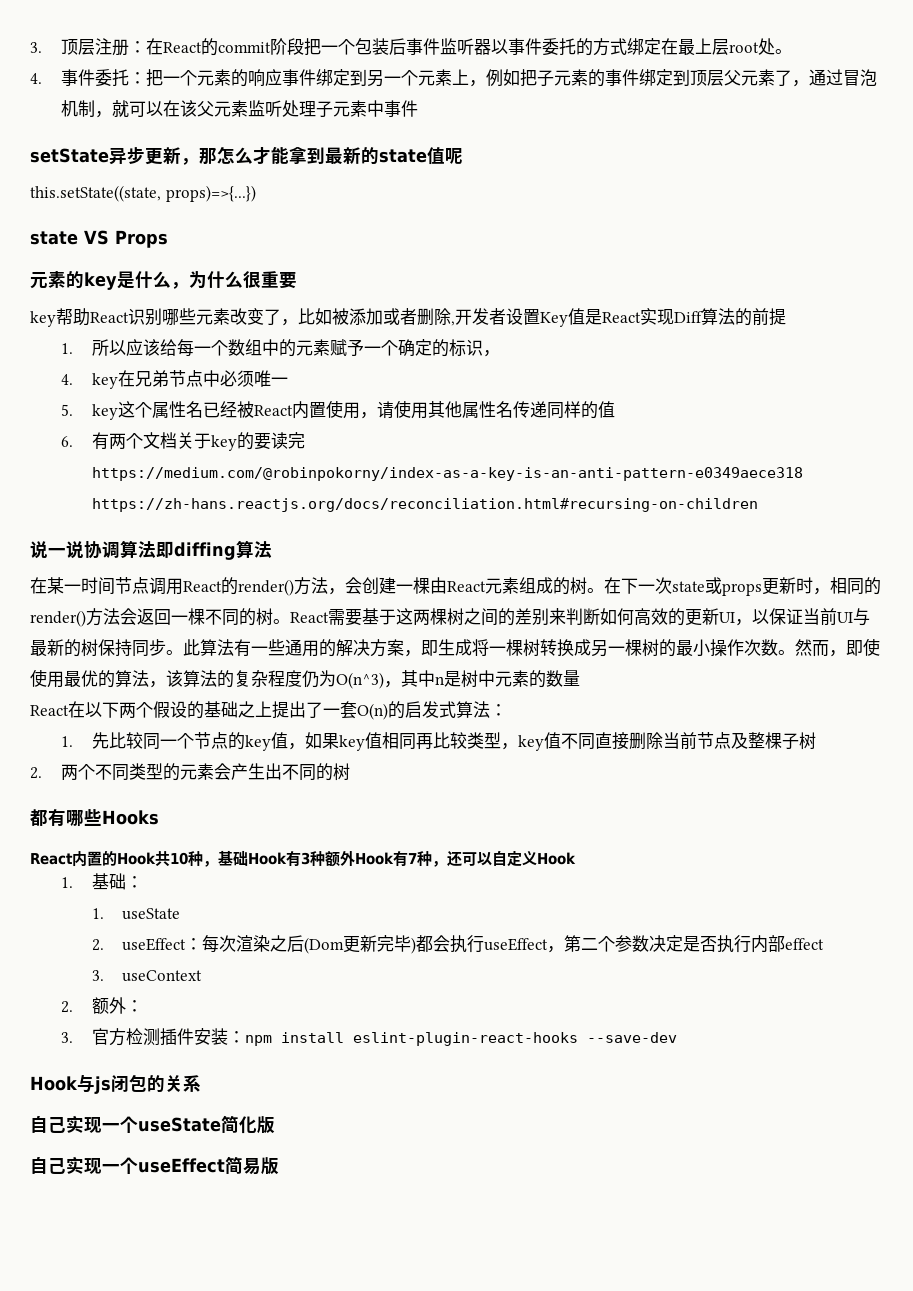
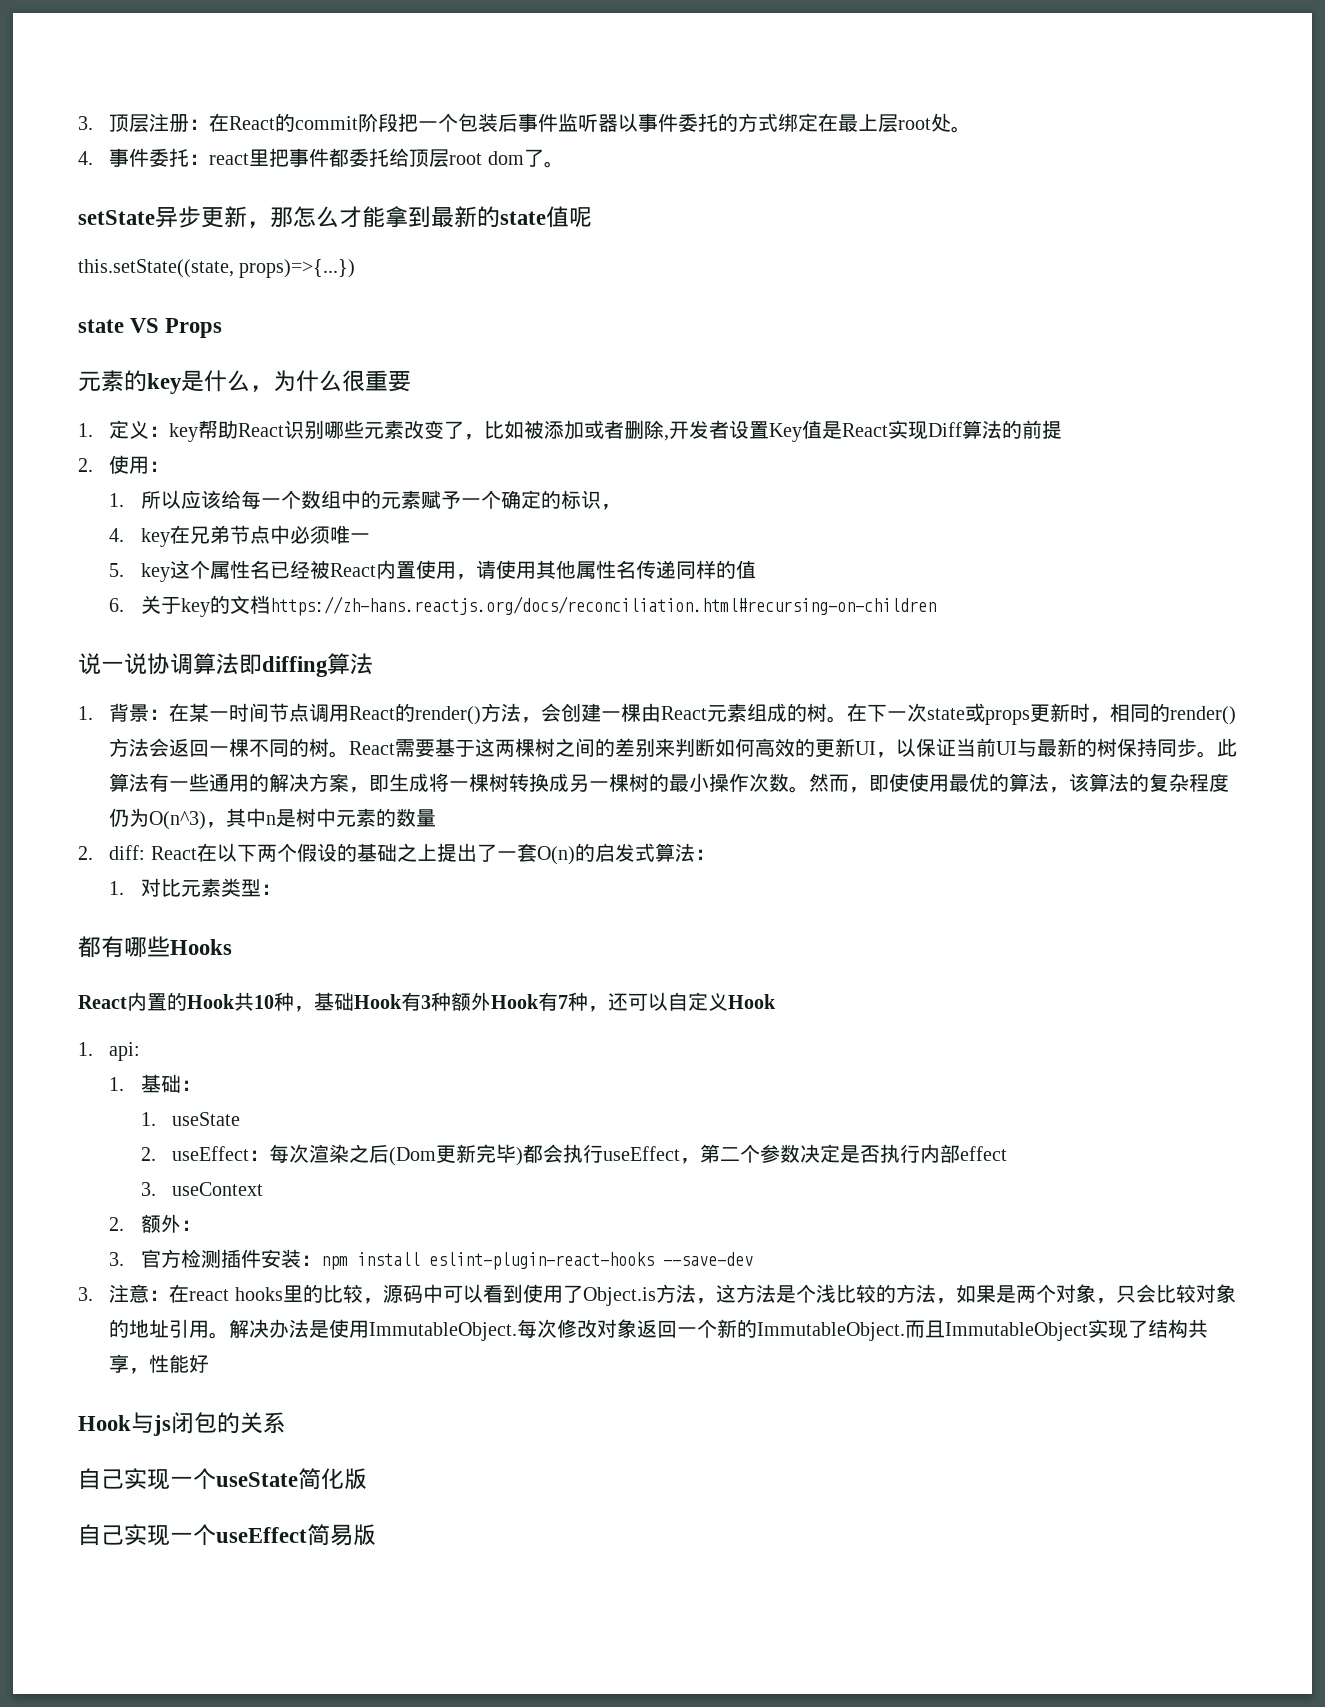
[145,69,877,87] [60,100,418,118] 把一个元素的响应事件绑定到另一个元素上，例如把子元素的事件绑定到顶层父元素了，通过冒泡机制，就可以在该父元素监听处理子元素中事件 -> [209,148,564,168] react里把事件都委托给顶层root dom了。
(297, 280) none -> [78,420,170,439] 1.定义：
(786, 317) none -> [78,455,170,474] // 2.使用：
[91,432,305,451] [91,467,803,481] 有两个文档关于key的要读完https://medium.com/@robinpokorny/index-as-a-key-is-an-anti-pattern-e0349aece318 -> [140,595,270,617] 关于key的文档
(272, 549) none -> [78,703,170,722] 1.背景：
(580, 678) none -> [78,845,146,860] 2. diff:
[91,732,816,751] [30,763,350,781] 先比较同一个节点的key值，如果key值相同再比较类型，key值不同直接删除当前节点及整棵子树 // 2.两个不同类型的元素会产生出不同的树 -> [140,878,281,897] 对比元素类型：
(576, 858) none -> [78,1042,141,1061] // 1. api:
(677, 1037) none -> [78,1284,1236,1306] [109,1319,1209,1341] [109,1354,210,1374] // 3.注意：在react hooks里的比较，源码中可以看到使用了Object.is方法，这方法是个浅比较的方法，如果是两个对象，只会比较对象的地址引用。解决办法是使用ImmutableObject.每次修改对象返回一个新的ImmutableObject.而且ImmutableObject实现了结构共享，性能好

